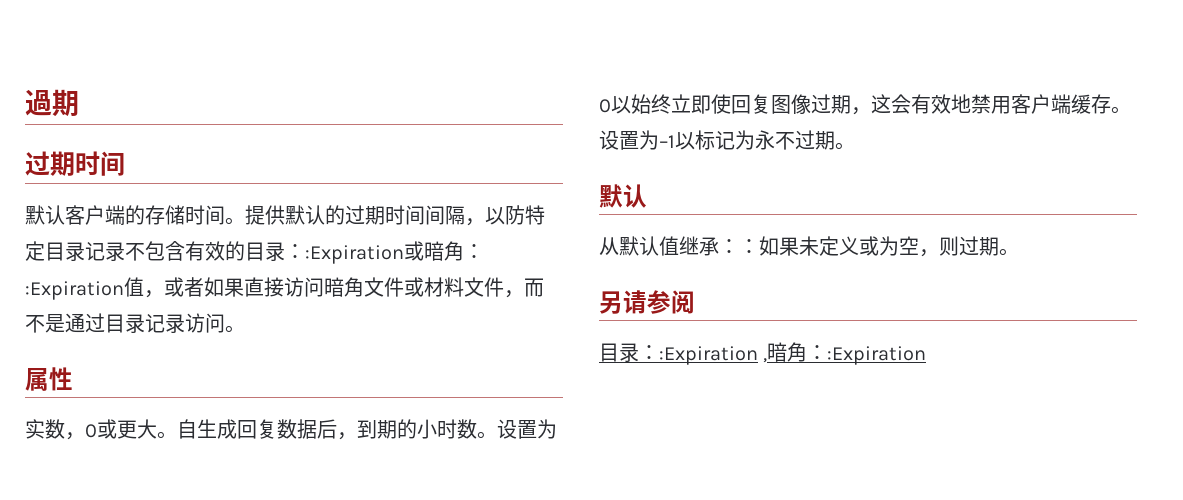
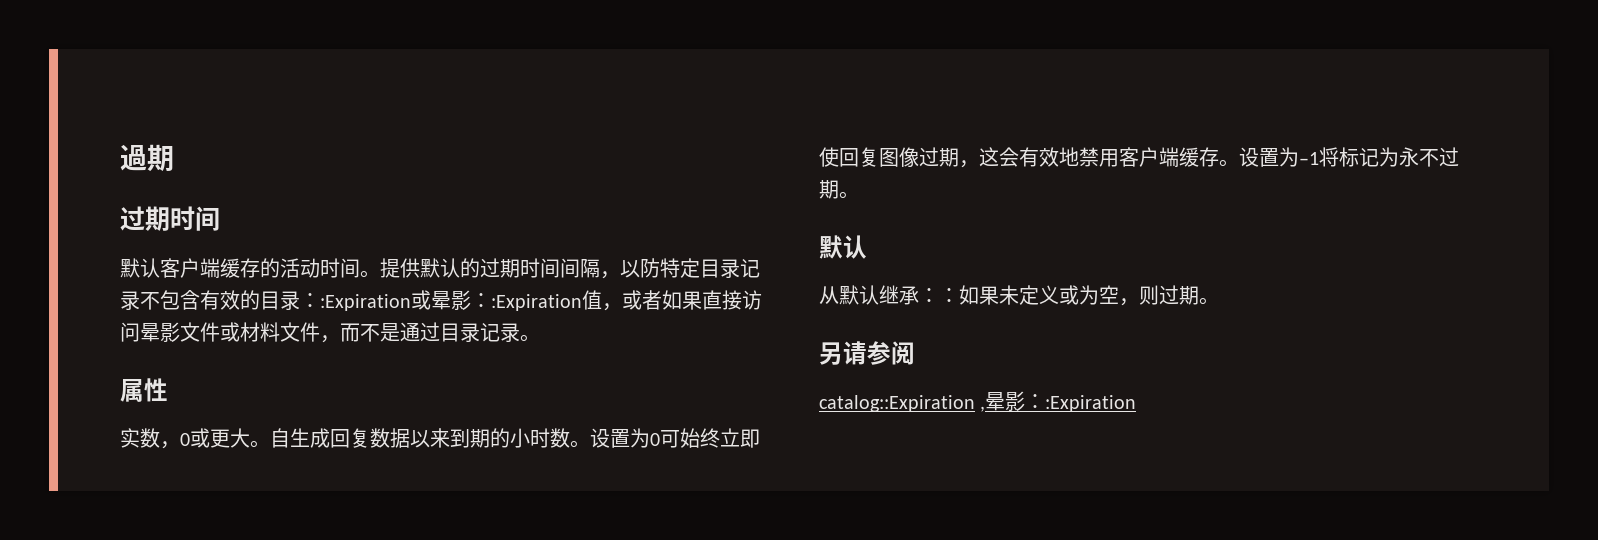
[125,205,185,225] 的存储 -> [220,258,320,278] 缓存的活动
[424,241,464,261] 暗角 -> [431,290,471,310] 晕影
[324,277,364,297] 暗角 -> [140,322,180,342] 晕影
[185,313,225,333] 访问 -> (520, 332) none
[317,419,357,440] 后， -> [410,428,450,448] 以来
[611,96,631,114] 以 -> [660,430,680,448] 可
[675,132,695,150] 以 -> [1319,147,1339,167] 将
[659,236,679,256] 值 -> (879, 295) none
[599,342,808,365] 目录：:Expiration ,暗角 -> [819,391,1026,412] catalog::Expiration ,晕影

